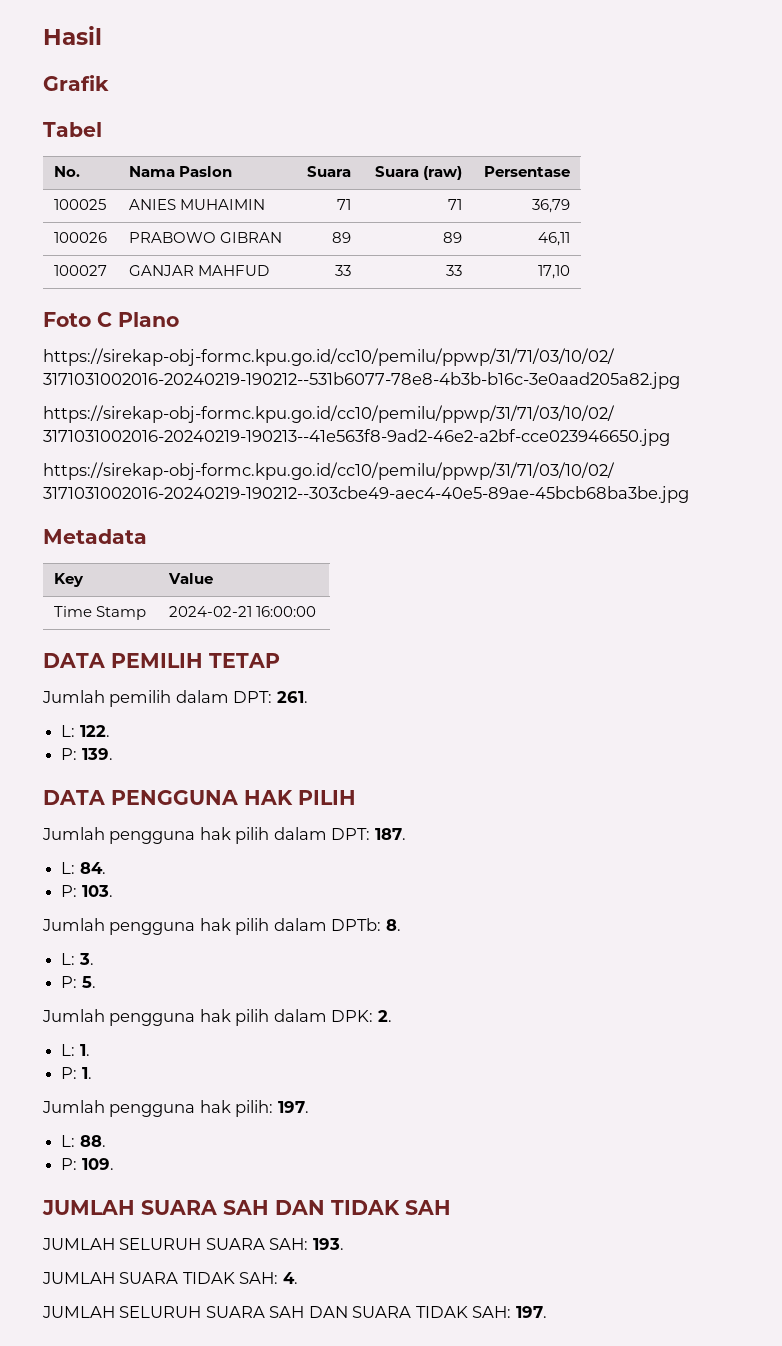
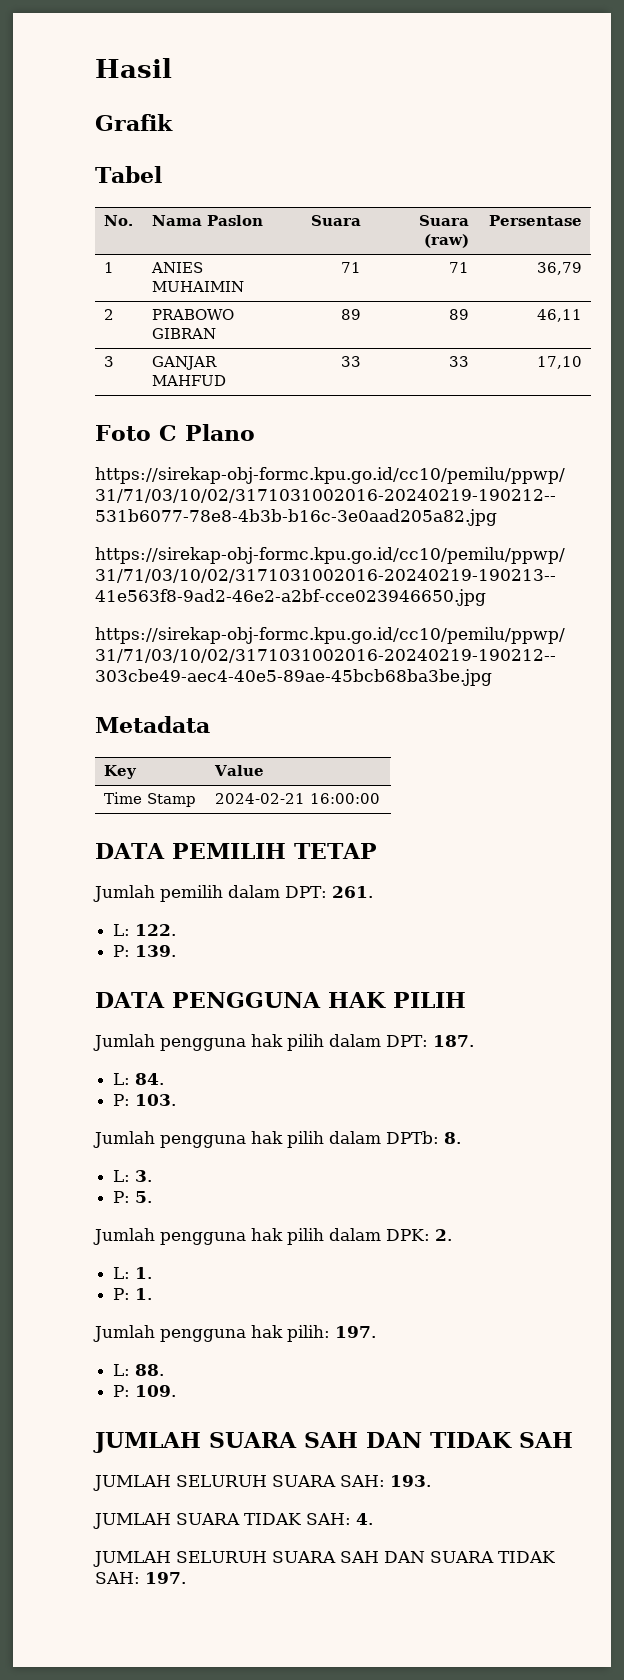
[53,199,106,210] 100025 -> [104,262,115,273] 1
[53,232,107,243] 100026 -> [104,309,115,320] 2
[53,265,107,276] 100027 -> [104,356,115,367] 3

